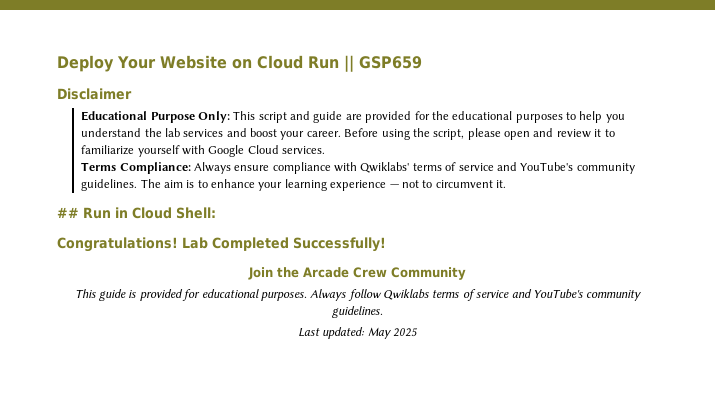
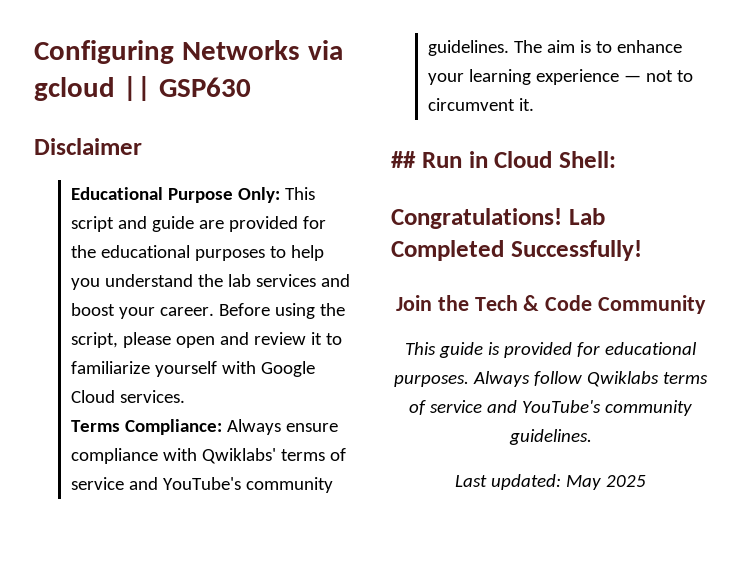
[57,55,422,72] Deploy Your Website on Cloud Run || GSP659 -> [34,40,343,64] [34,76,251,101] Configuring Networks via gcloud || GSP630
[303,267,387,278] Arcade Crew -> [474,295,593,311] Tech & Code

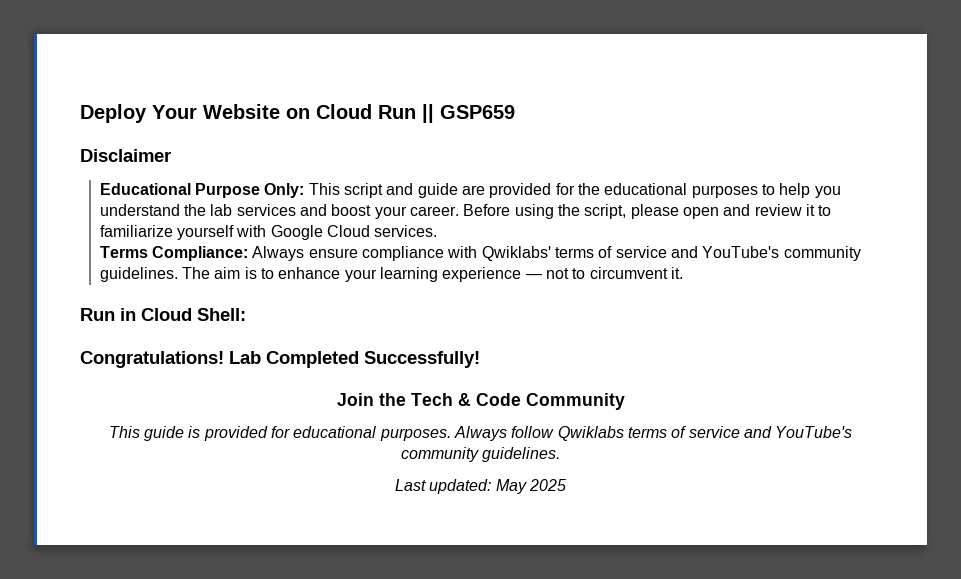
[34,40,343,64] [34,76,251,101] Configuring Networks via gcloud || GSP630 -> [80,104,515,123] Deploy Your Website on Cloud Run || GSP659
[391,151,416,168] ## -> (684, 273) none

